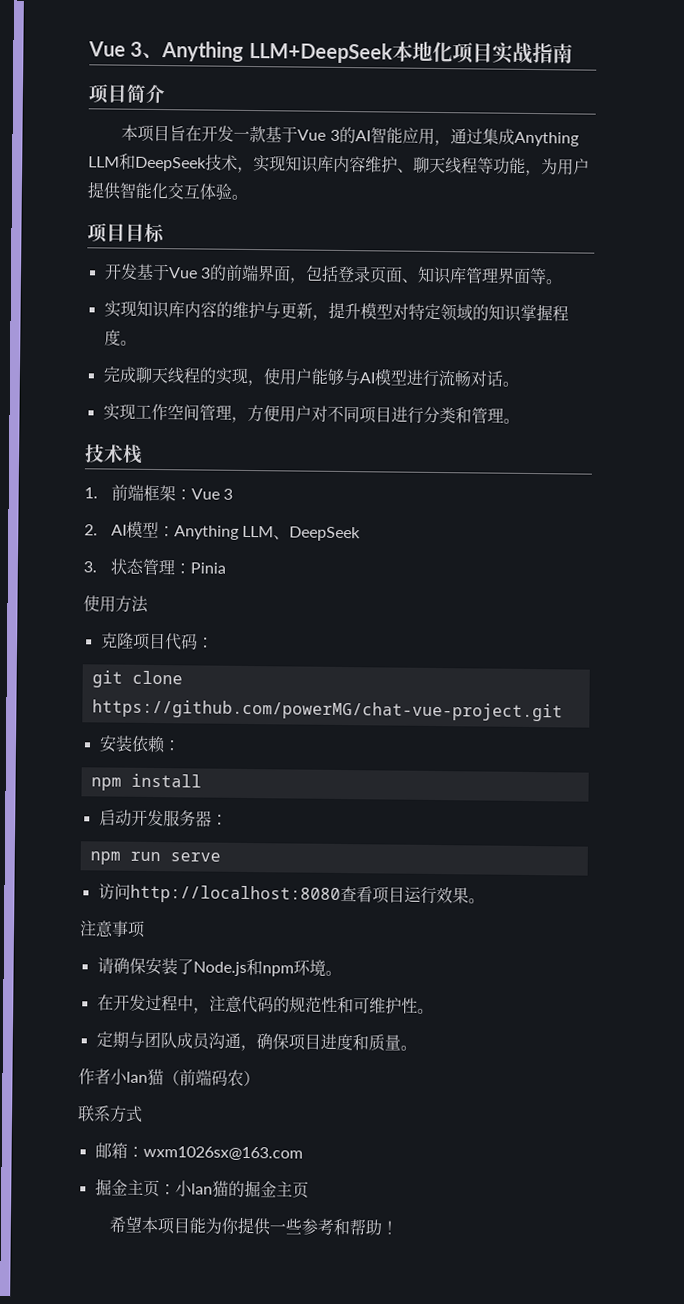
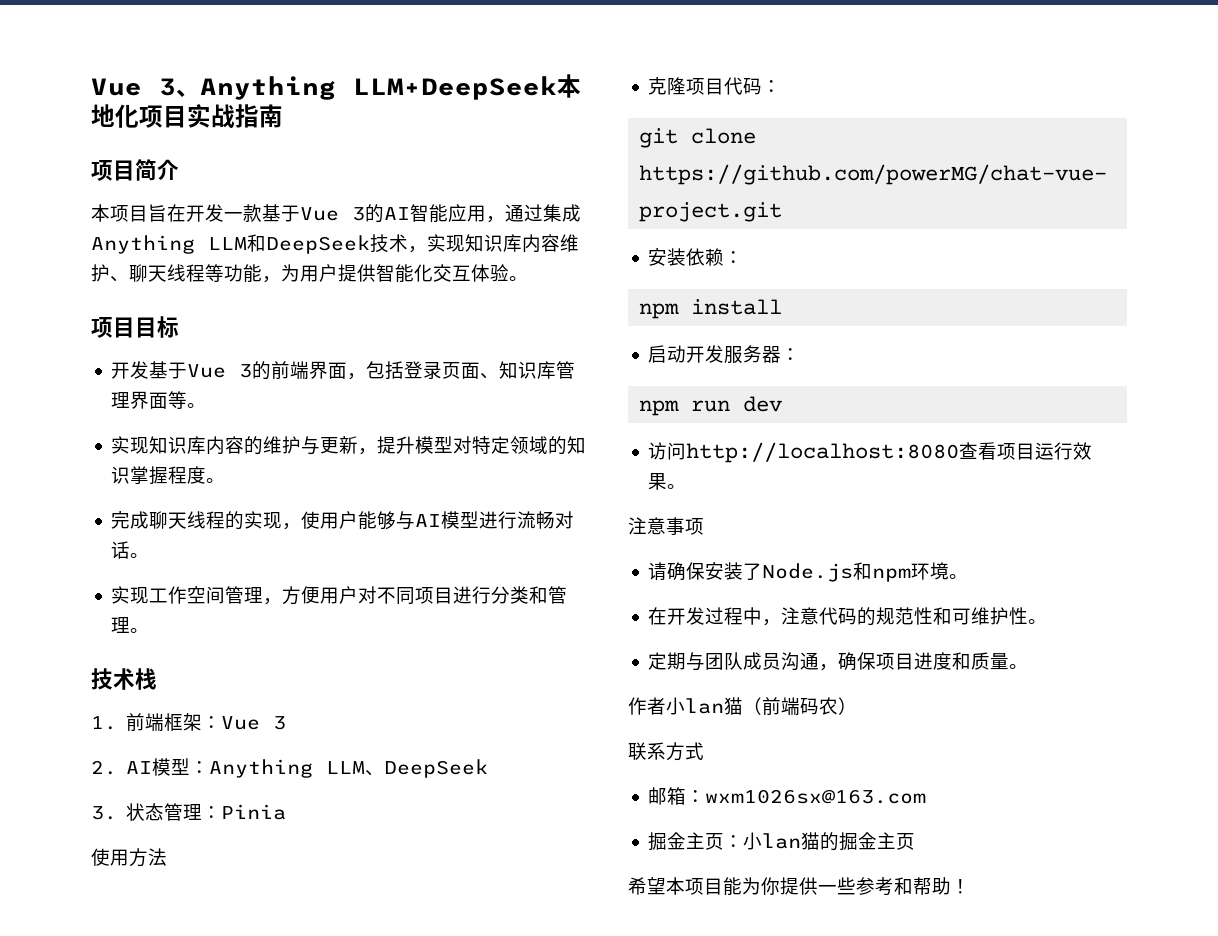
[169,852,221,862] serve -> [743,396,783,412] dev

